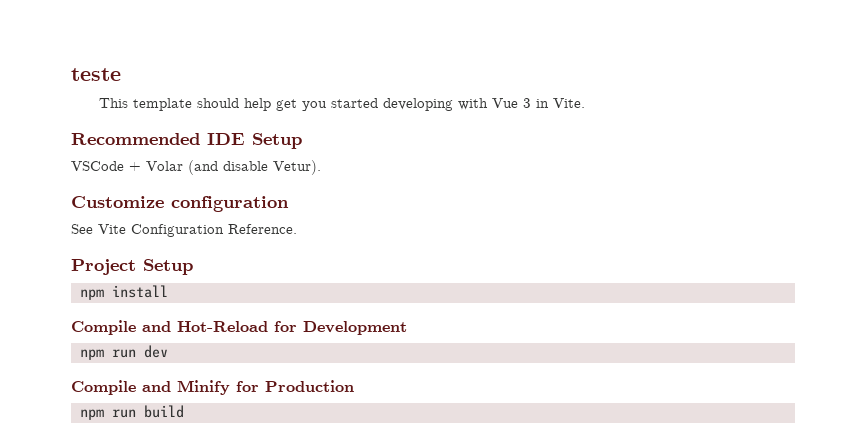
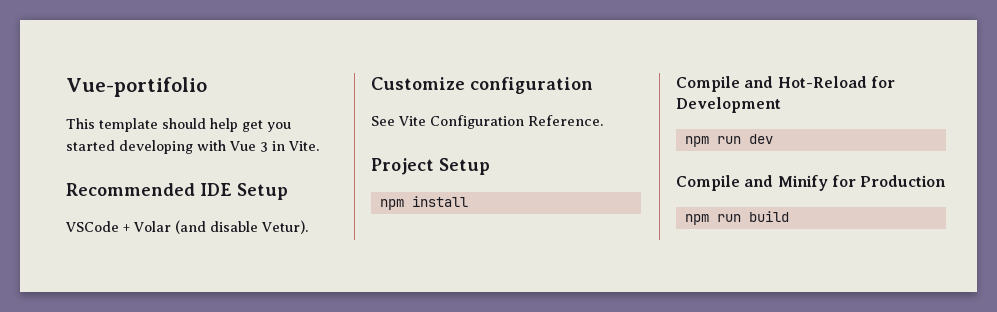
[71,68,121,81] teste -> [66,77,207,97] Vue-portifolio

